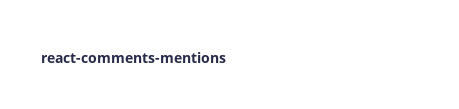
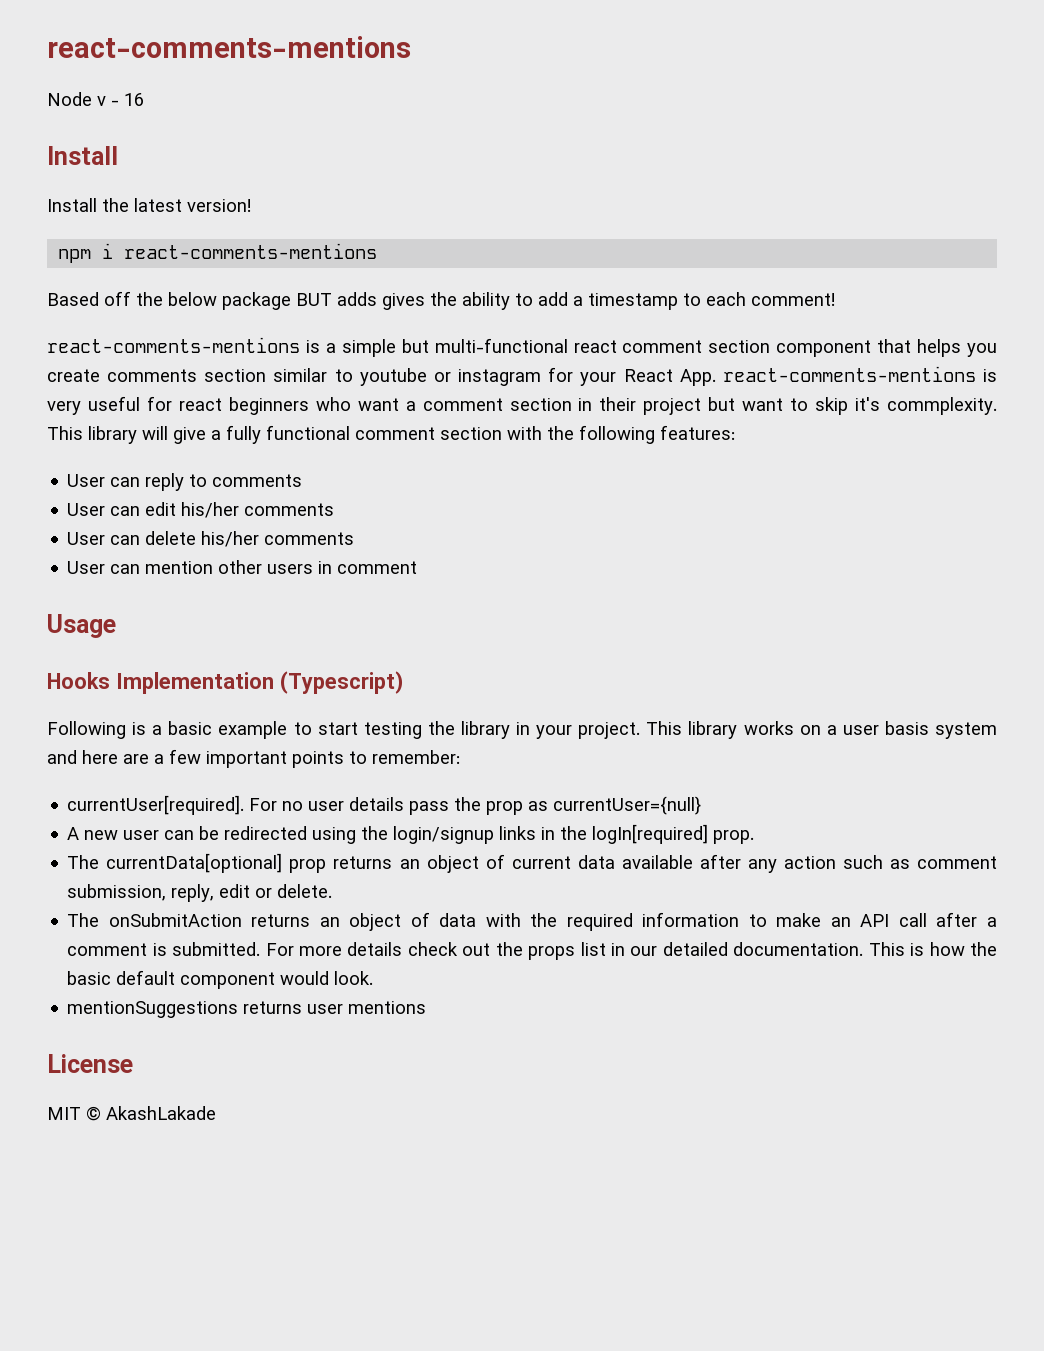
[41,52,226,63] react-comments-mentions -> [47,36,411,58] [47,92,144,106] [47,146,118,165] [47,198,251,212] [58,243,378,263] [47,291,835,310] [47,337,997,357] [47,366,997,386] [47,396,998,415] [47,425,735,444] [67,473,303,491] [67,502,335,518] [67,531,355,547] [67,560,418,574] [47,614,116,638] [47,671,403,694] [47,721,998,739] [47,749,460,768] [67,795,702,815] [67,824,755,844] [67,853,997,873] [67,884,333,902] [67,912,997,931] [67,942,997,960] [67,970,374,989] [67,1001,427,1018] [47,1054,133,1073] [47,1106,216,1121] react-comments-mentions // Node v - 16 // Install // Install the latest version! // npm i react-comments-mentions // Based off the below package BUT adds gives the ability to add a timestamp to each comment! // react-comments-mentions is a simple but multi-functional react comment section component that helps you create comments section similar to youtube or instagram for your React App. react-comments-mentions is very useful for react beginners who want a comment section in their project but want to skip it's commplexity. This library will give a fully functional comment section with the following features: // User can reply to comments // User can edit his/her comments // User can delete his/her comments // User can mention other users in comment // Usage // Hooks Implementation (Typescript) // Following is a basic example to start testing the library in your project. This library works on a user basis system and here are a few important points to remember: // currentUser[required]. For no user details pass the prop as currentUser={null} // A new user can be redirected using the login/signup links in the logIn[required] prop. // The currentData[optional] prop returns an object of current data available after any action such as comment submission, reply, edit or delete. // The onSubmitAction returns an object of data with the required information to make an API call after a comment is submitted. For more details check out the props list in our detailed documentation. This is how the basic default component would look. // mentionSuggestions returns user mentions // License // MIT © AkashLakade

